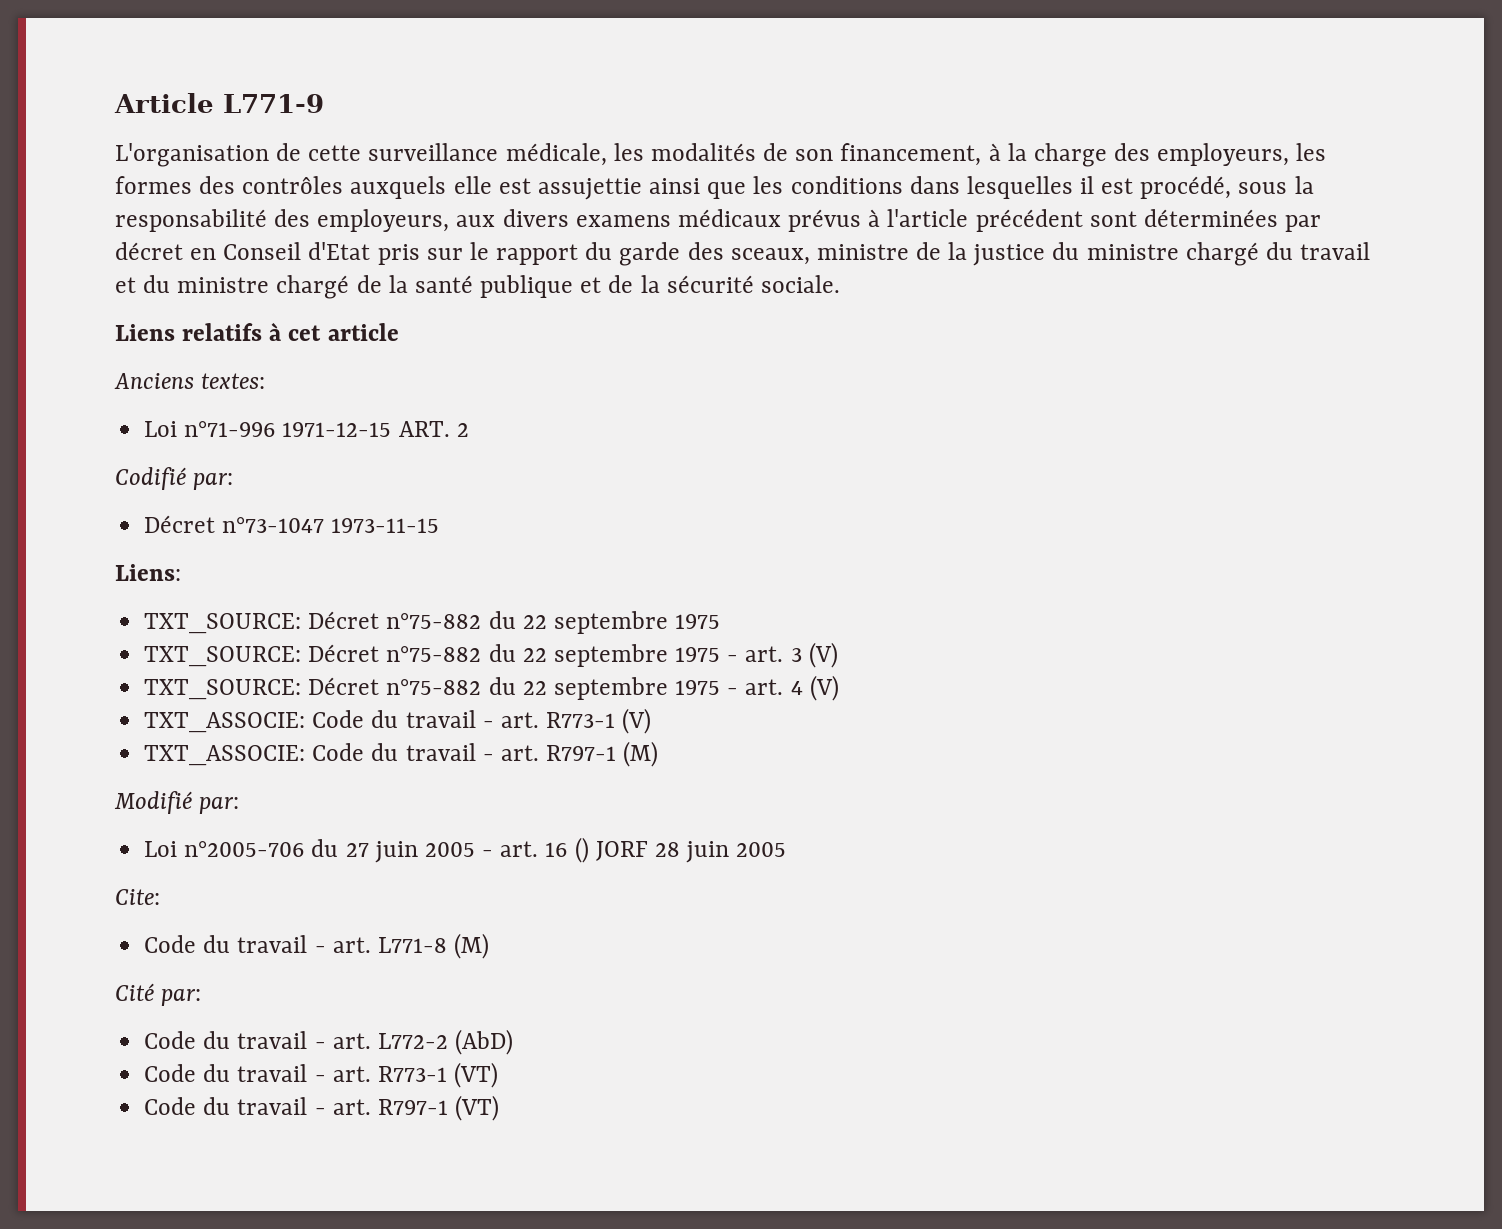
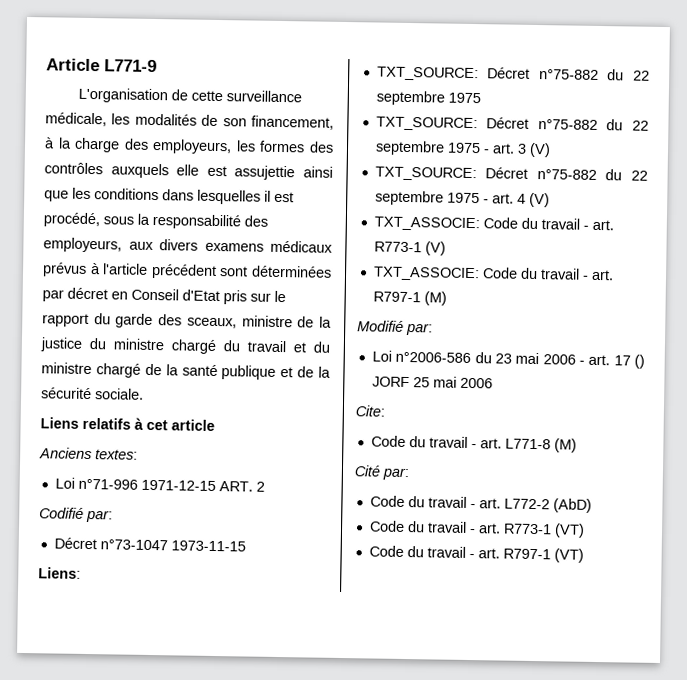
[184,839,568,863] n°2005-706 du 27 juin 2005 - art. 16 -> [395,351,631,366] n°2006-586 du 23 mai 2006 - art. 17
[654,841,787,863] 28 juin 2005 -> [412,376,493,389] 25 mai 2006

